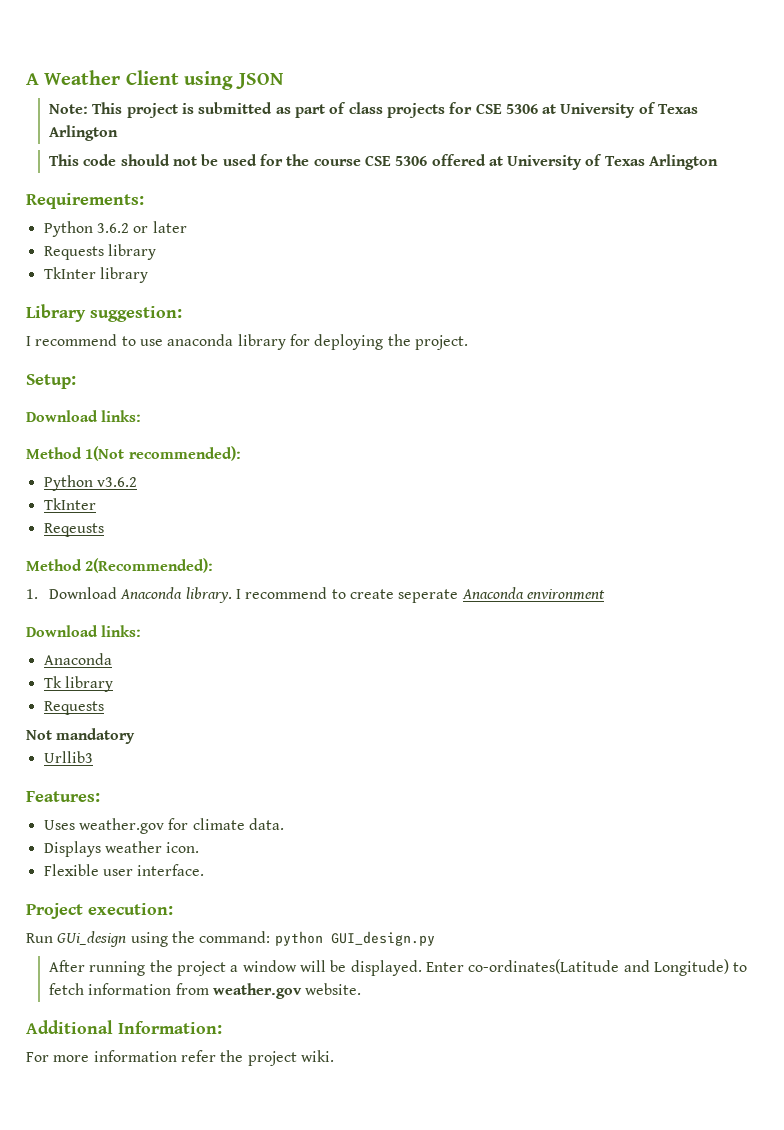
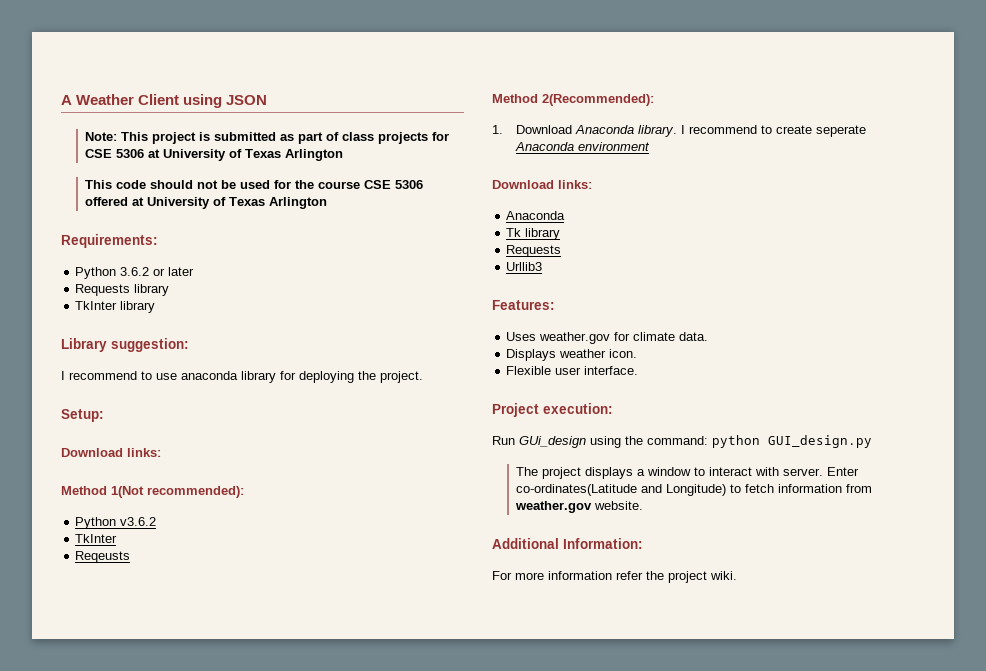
[26,728,136,744] // Not mandatory -> (562, 251) none
[48,960,422,976] After running the project a window will be displayed. -> [516,467,824,479] The project displays a window to interact with server.

